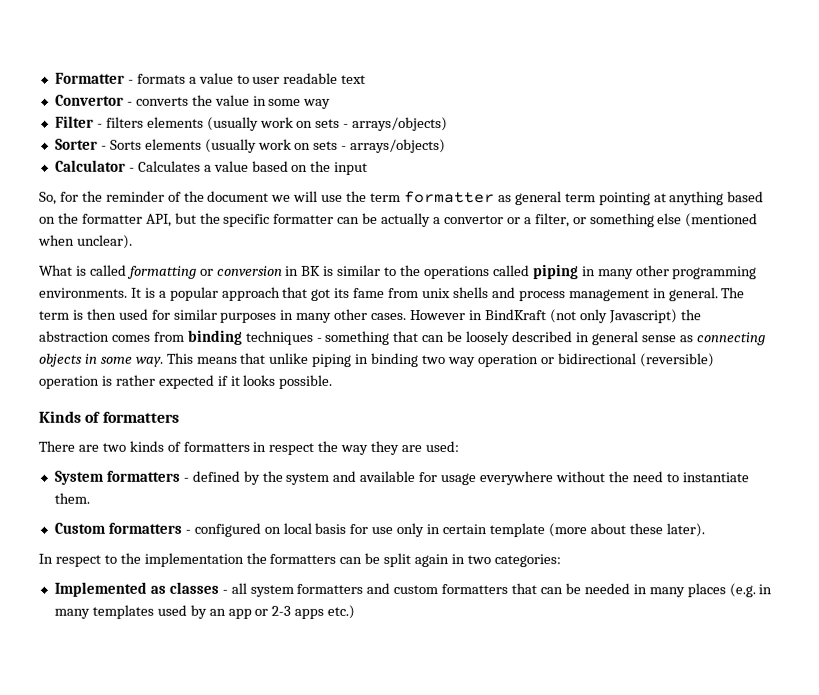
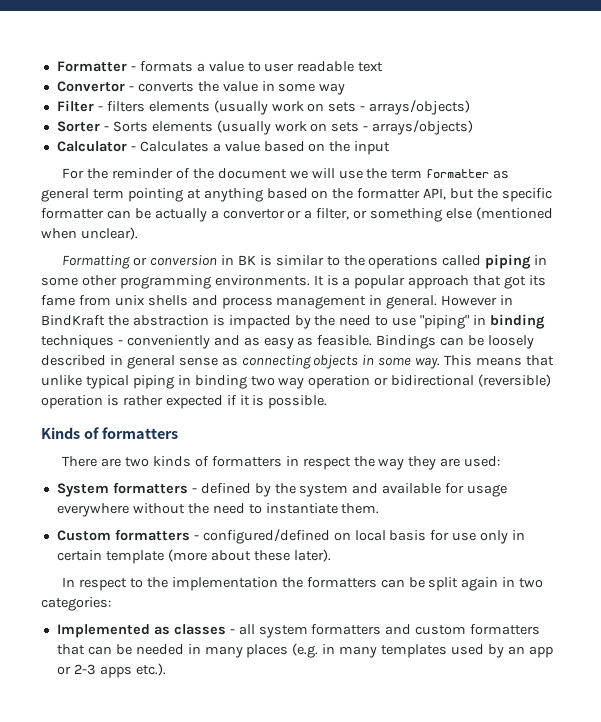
[39,191,79,205] So, for -> [62,168,85,179] For
[39,264,197,279] What is called formatting -> [62,255,131,269] Formatting
[597,269,634,280] many -> [41,277,78,286] some
[721,287,746,299] [39,308,702,324] [39,329,420,345] The term is then used for similar purposes in many other cases. However in BindKraft (not only Javascript) the abstraction comes from binding techniques - something that -> [441,295,514,306] [41,314,545,329] [41,335,437,349] However in BindKraft the abstraction is impacted by the need to use "piping" in binding techniques - conveniently and as easy as feasible. Bindings
(309, 358) none -> [85,375,129,389] typical
[242,374,276,386] looks -> [252,395,265,406] is
[193,522,261,537] configured -> [202,529,330,544] configured/defined
[327,604,356,619] etc.) -> [135,663,166,676] etc.).

